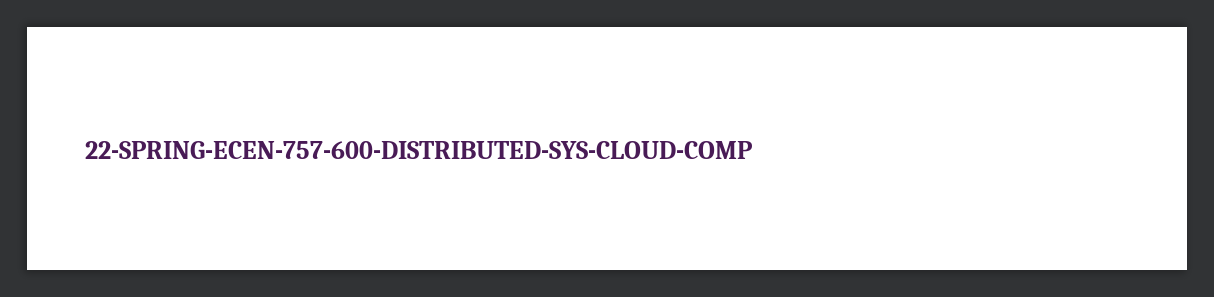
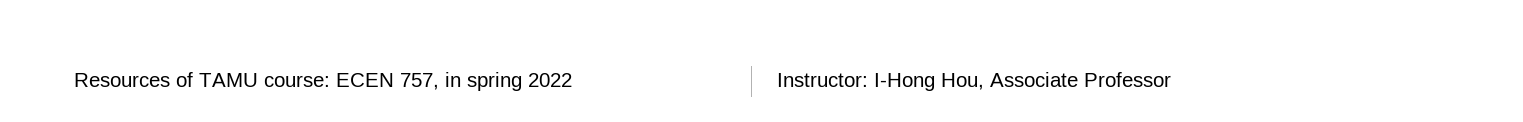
[85,141,752,159] 22-SPRING-ECEN-757-600-DISTRIBUTED-SYS-CLOUD-COMP -> [74,72,572,91] [777,72,1171,91] Resources of TAMU course: ECEN 757, in spring 2022 // Instructor: I-Hong Hou, Associate Professor

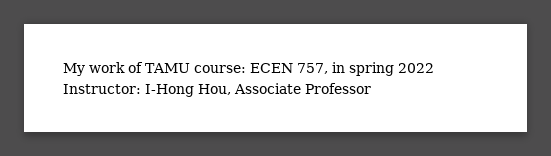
[74,73,170,87] Resources -> [63,62,125,76] My work

